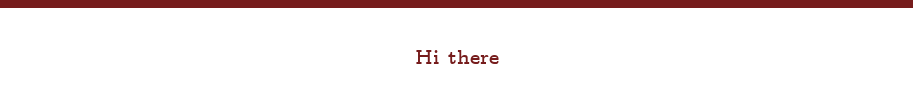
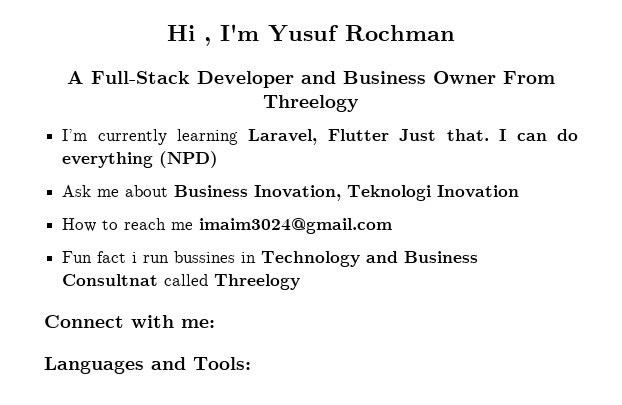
[447,50,499,64] there -> [204,24,455,46] [67,71,555,88] [263,95,359,112] [62,129,579,145] [62,151,219,168] [62,185,520,201] [62,218,393,234] [62,251,479,267] [62,274,301,290] [44,315,215,328] [44,357,251,374] , I'm Yusuf Rochman // A Full-Stack Developer and Business Owner From Threelogy // I’m currently learning Laravel, Flutter Just that. I can do everything (NPD) // Ask me about Business Inovation, Teknologi Inovation // How to reach me imaim3024@gmail.com // Fun fact i run bussines in Technology and Business Consultnat called Threelogy // Connect with me: // Languages and Tools:

